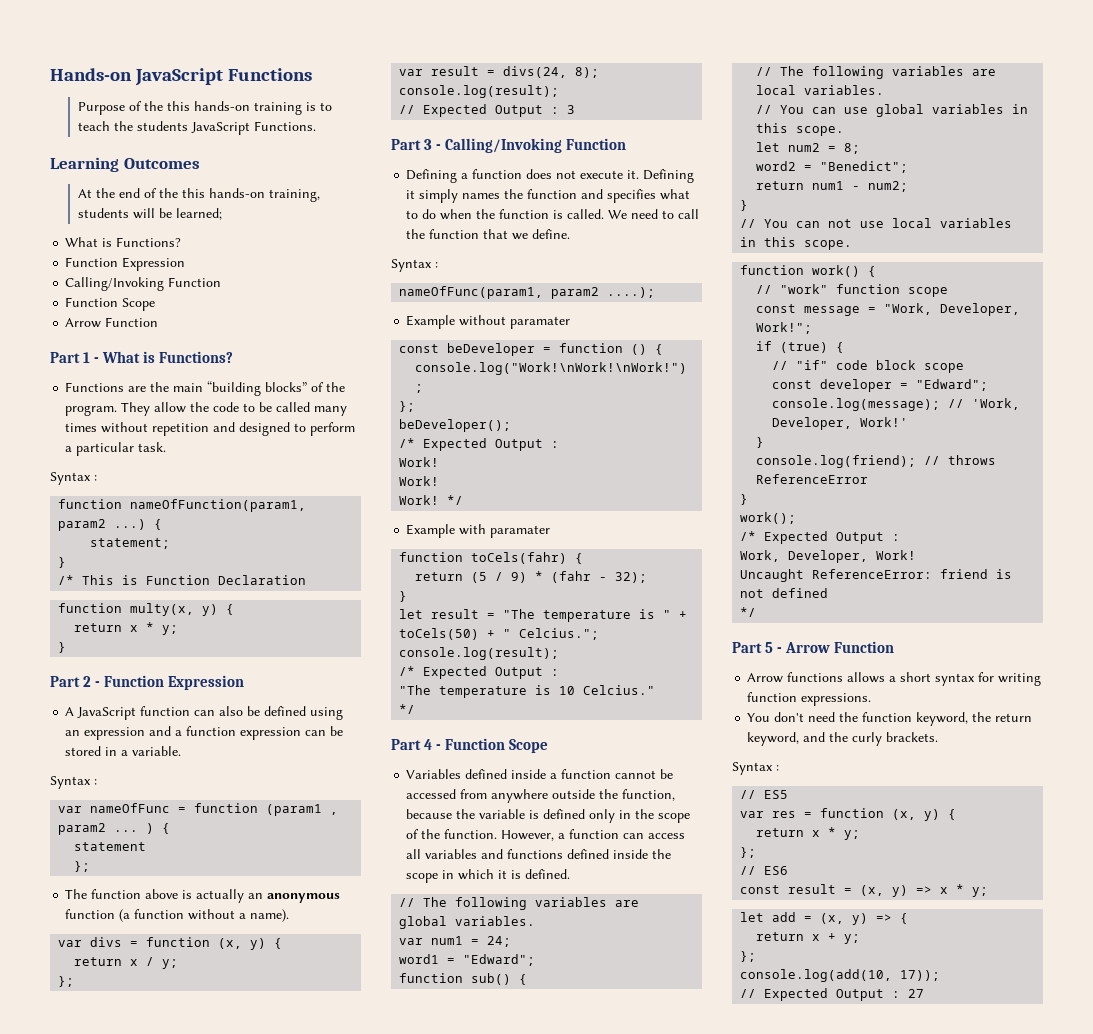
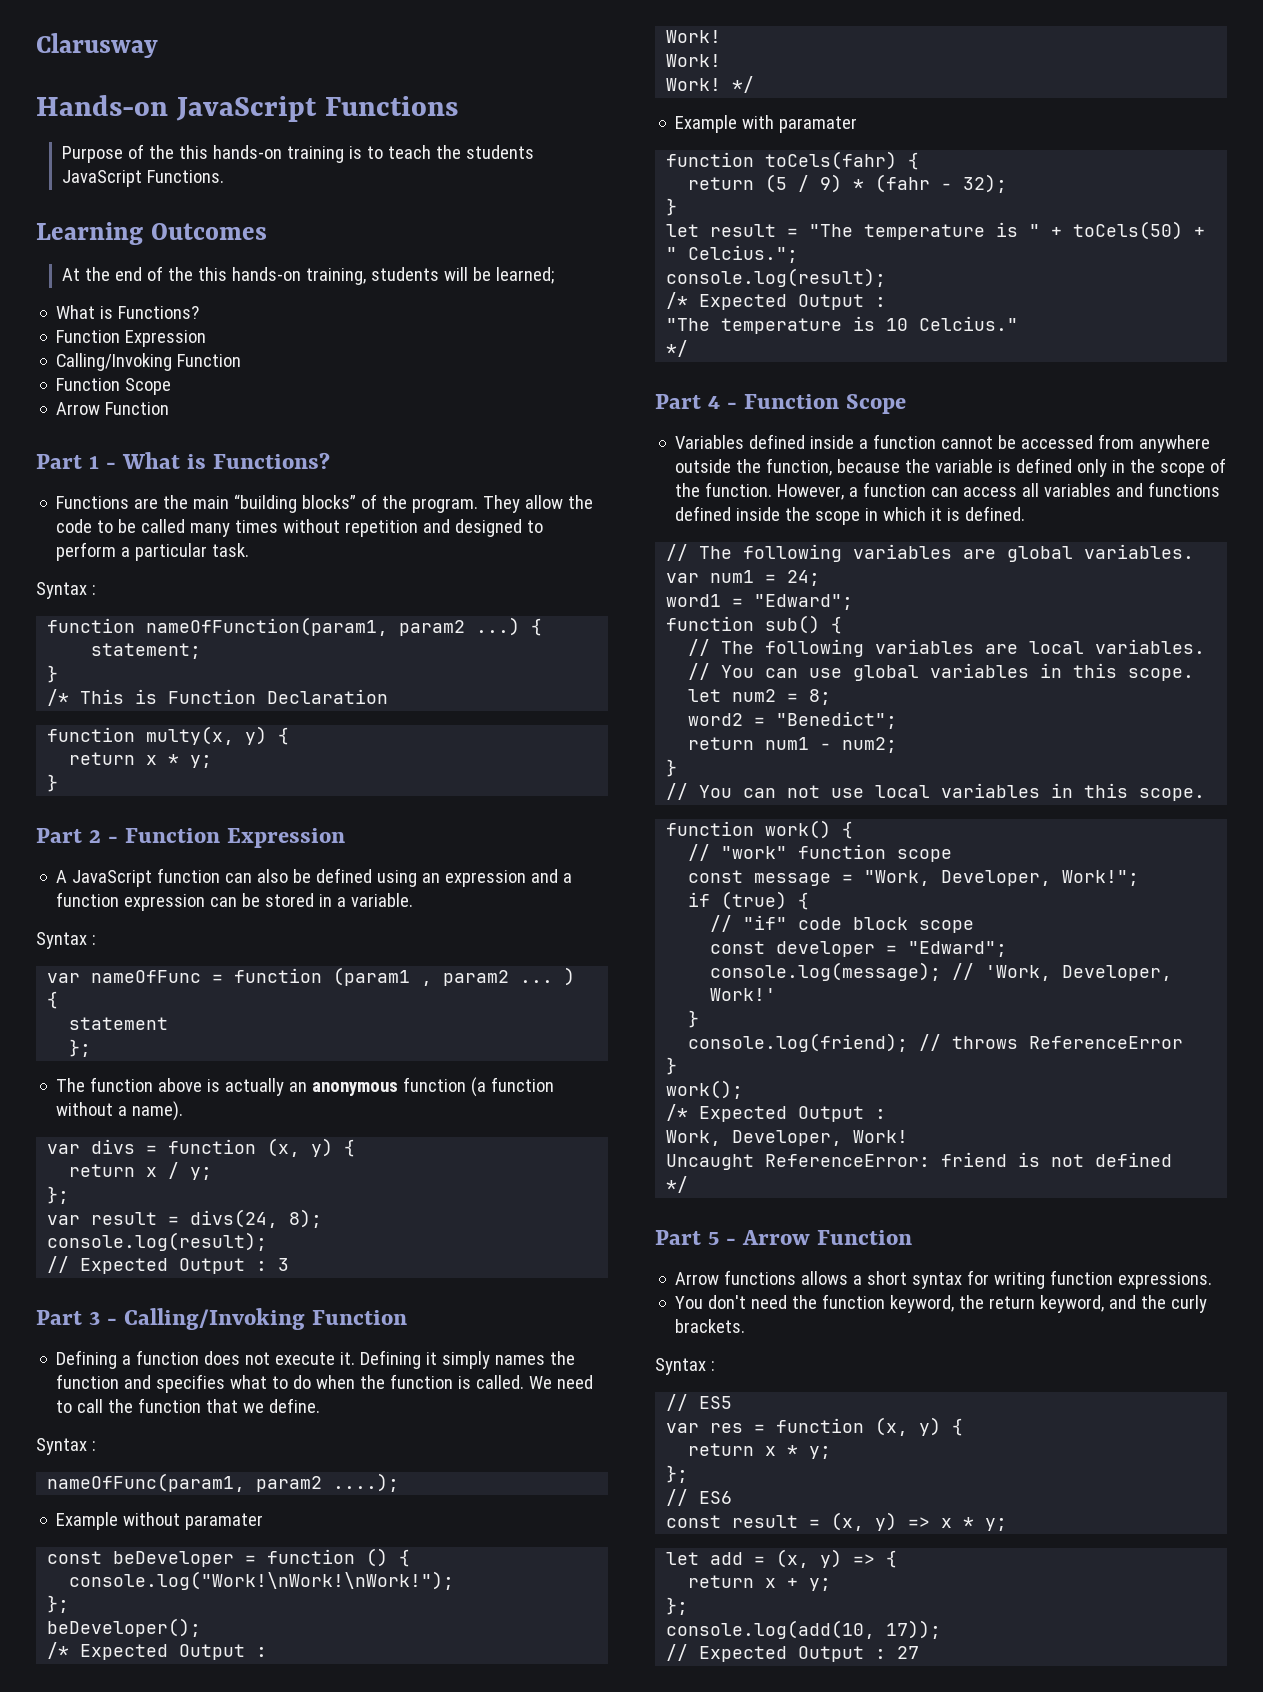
(50, 74) none -> [36,33,158,58] Clarusway //

